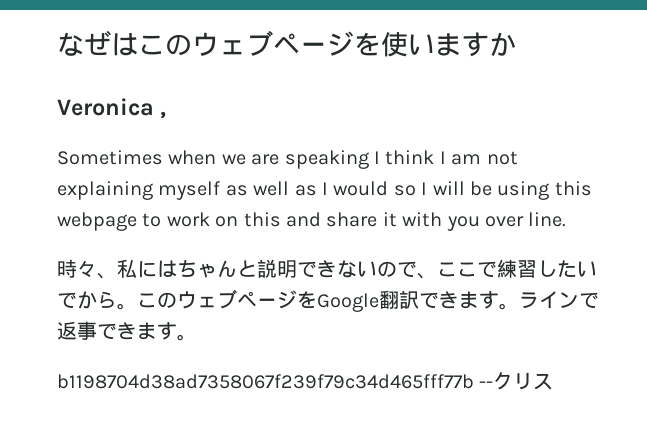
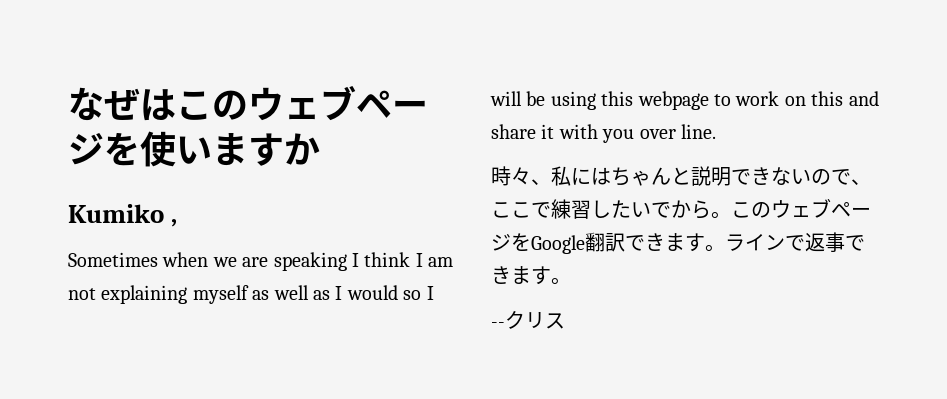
[57,98,154,116] Veronica -> [68,204,164,223] Kumiko
[57,374,474,389] b1198704d38ad7358067f239f79c34d465fff77b -> (571, 281) none

